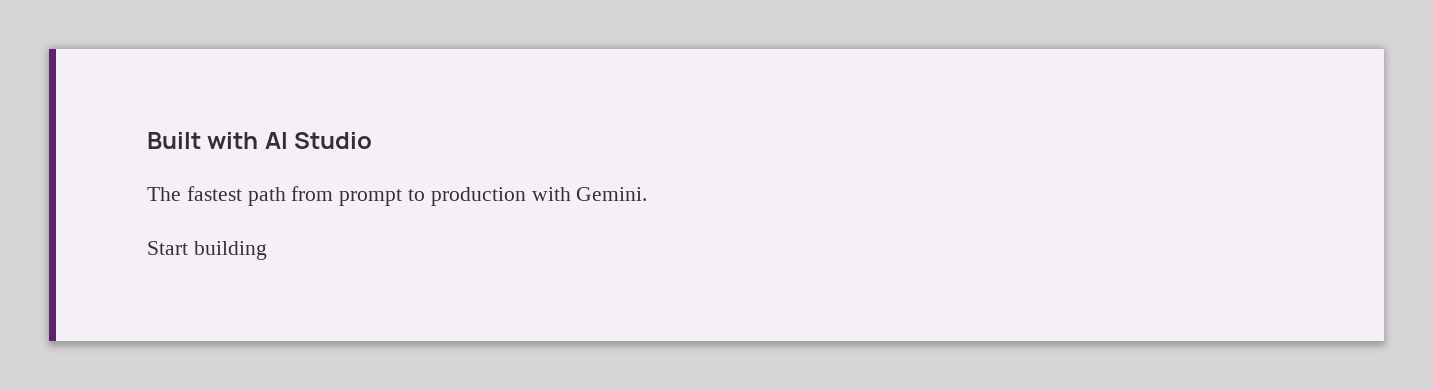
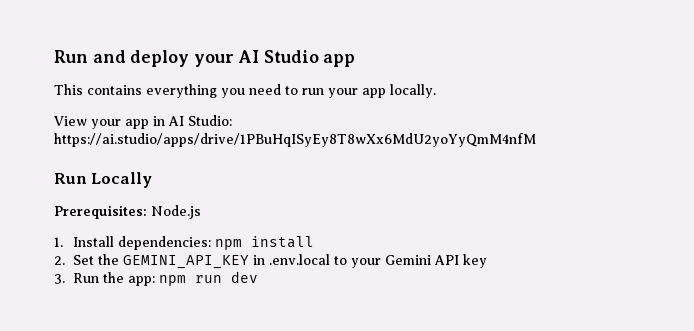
[147,132,373,149] [147,186,648,206] [147,241,267,260] Built with AI Studio // The fastest path from prompt to production with Gemini. // Start building -> [54,50,356,67] [54,84,436,98] [54,115,232,129] [54,133,536,147] [54,172,153,188] [54,205,201,219] [54,236,314,250] [54,254,487,269] [54,271,258,286] Run and deploy your AI Studio app // This contains everything you need to run your app locally. // View your app in AI Studio: https://ai.studio/apps/drive/1PBuHqISyEy8T8wXx6MdU2yoYyQmM4nfM // Run Locally // Prerequisites: Node.js // 1. Install dependencies: npm install // 2. Set the GEMINI_API_KEY in .env.local to your Gemini API key // 3. Run the app: npm run dev

